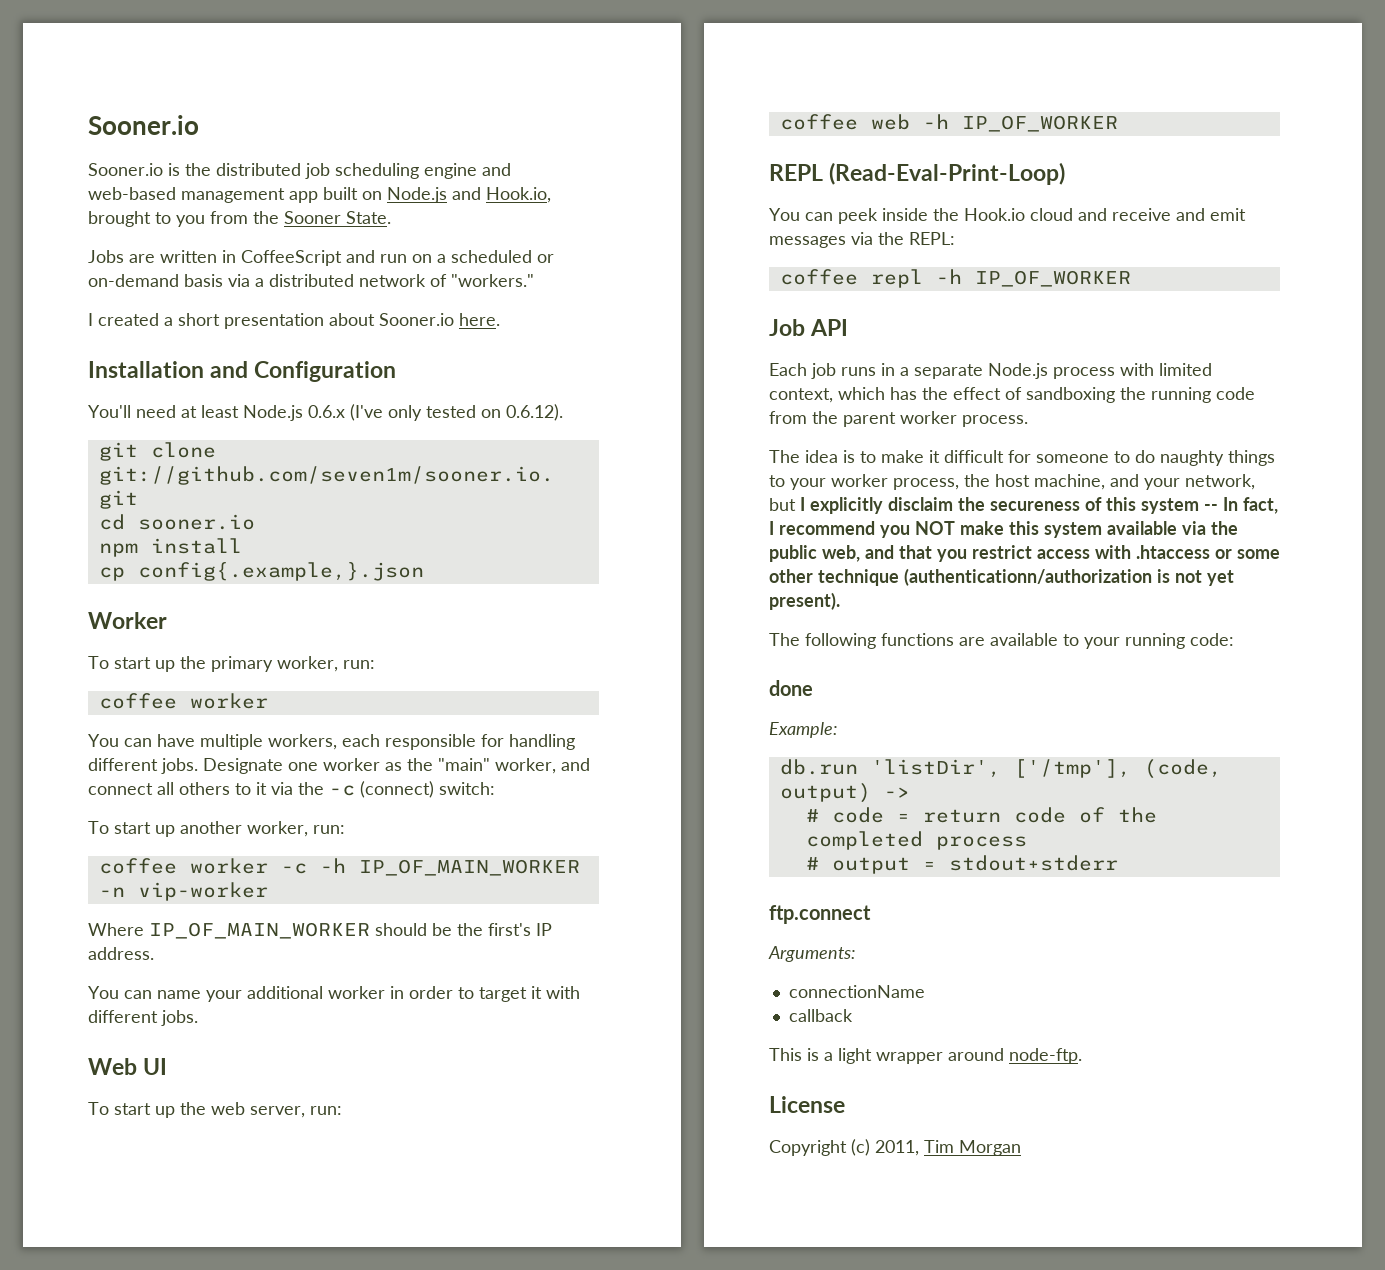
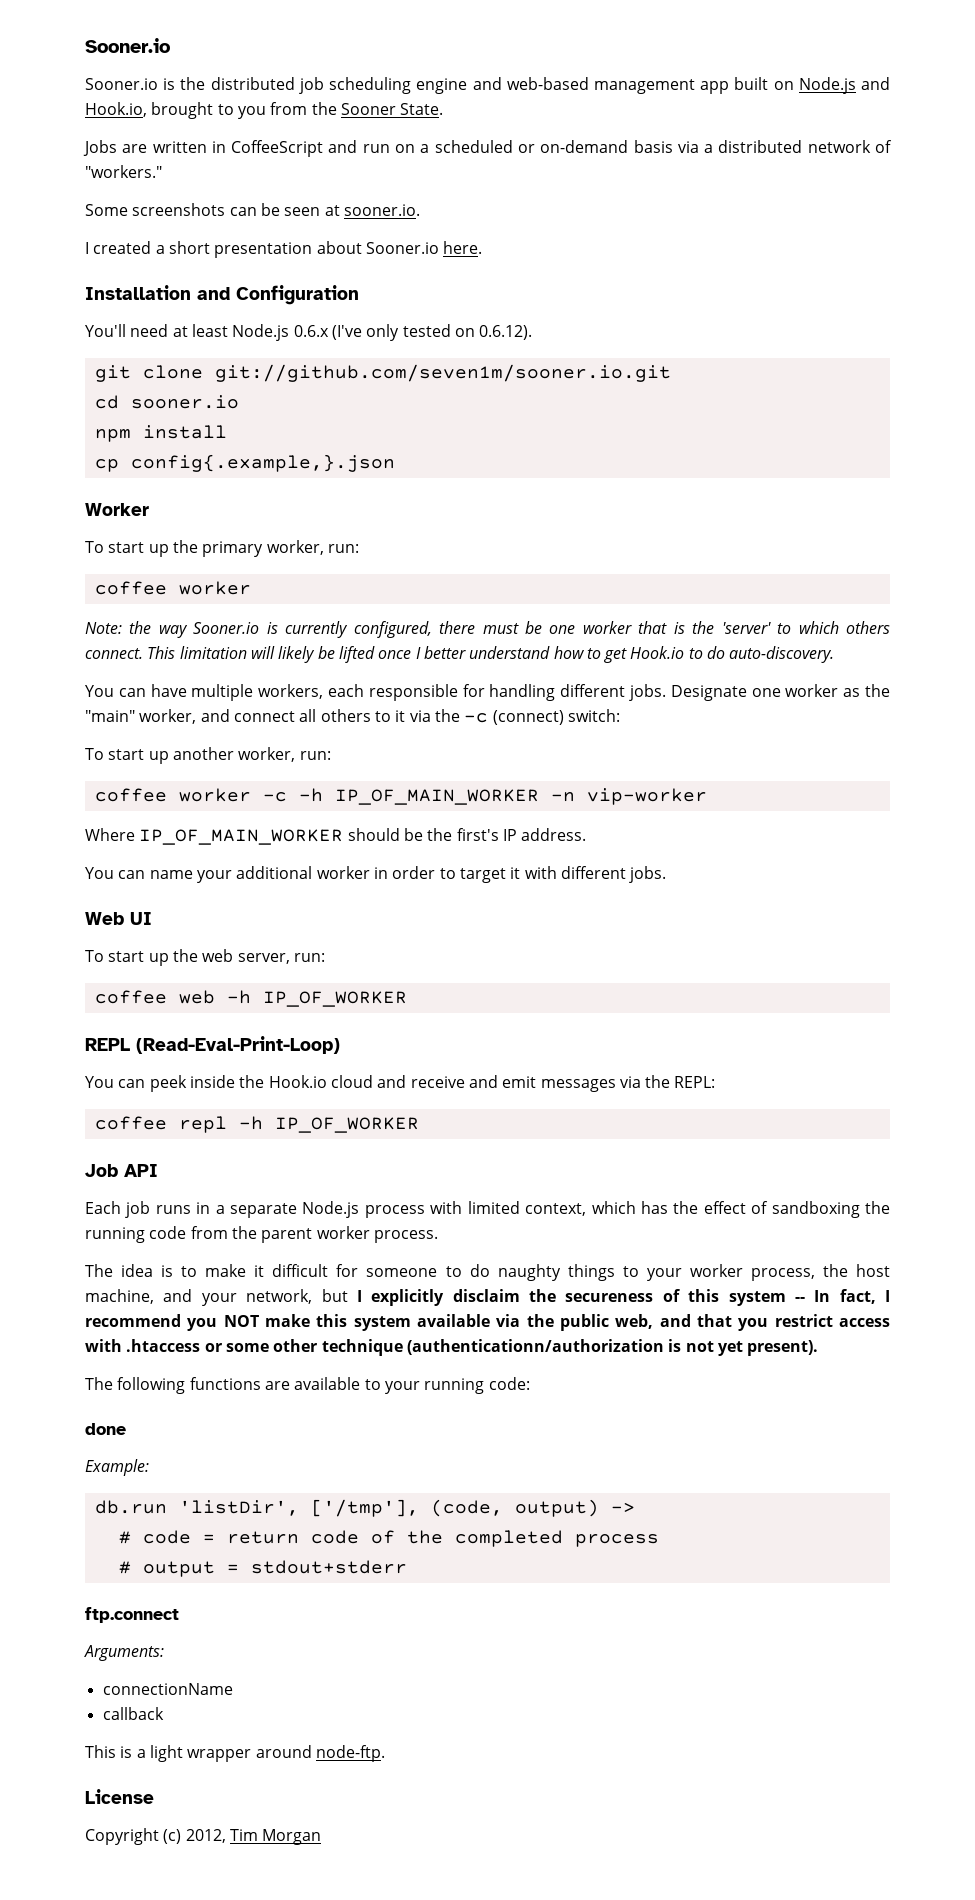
(534, 280) none -> [85,203,420,216] // Some screenshots can be seen at sooner.io.
(268, 701) none -> [85,621,891,638] [85,646,835,663] // Note: the way Sooner.io is currently configured, there must be one worker that is the 'server' to which others connect. This limitation will likely be lifted once I better understand how to get Hook.io to do auto-discovery.
[875,1140,919,1156] 2011, -> [185,1829,226,1843] 2012,

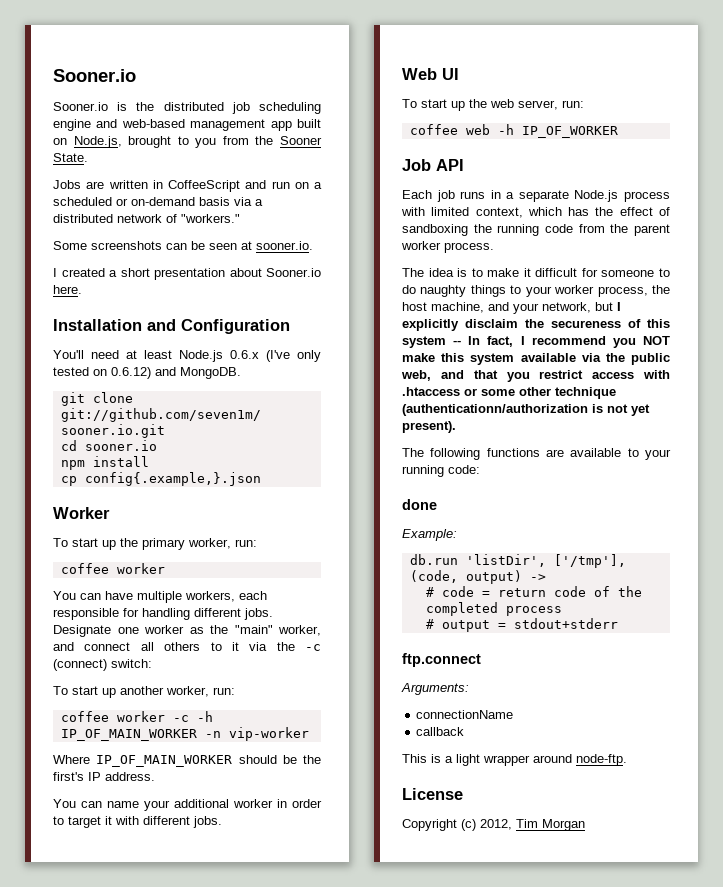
[798,77,890,94] [85,102,147,117] Node.js and Hook.io, -> [73,136,122,148] Node.js,
[479,325,533,340] 0.6.12). -> [111,367,241,379] 0.6.12) and MongoDB.
[85,621,891,638] [85,646,835,663] // Note: the way Sooner.io is currently configured, there must be one worker that is the 'server' to which others connect. This limitation will likely be lifted once I better understand how to get Hook.io to do auto-discovery. -> (165, 568) none
[85,1036,340,1054] [85,1075,716,1092] [94,1116,419,1133] // REPL (Read-Eval-Print-Loop) // You can peek inside the Hook.io cloud and receive and emit messages via the REPL: // coffee repl -h IP_OF_WORKER -> (618, 132) none

